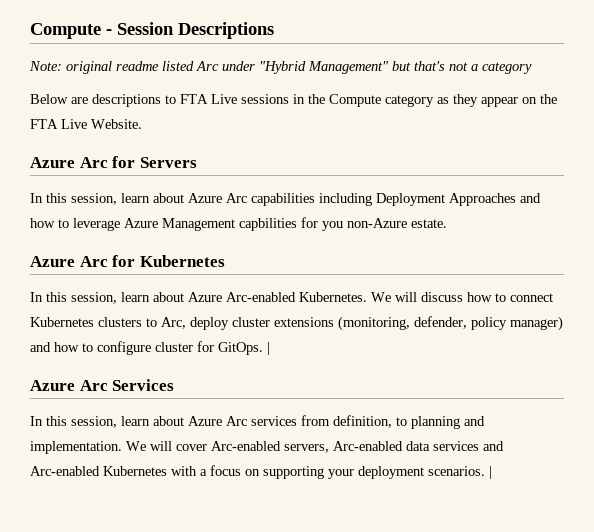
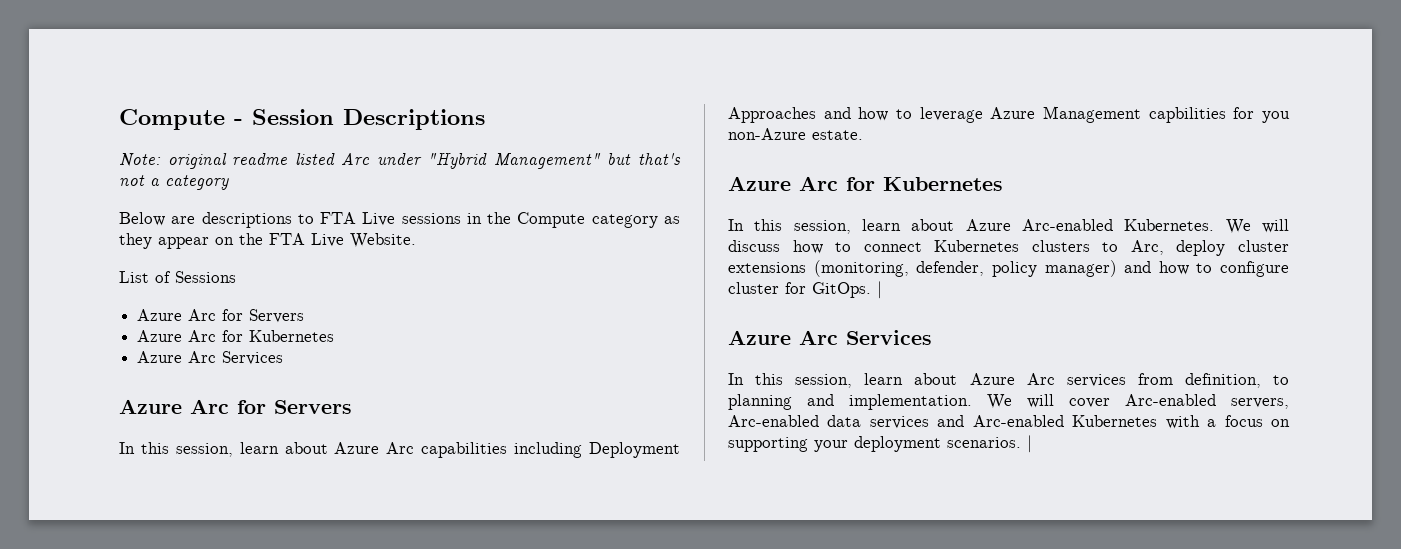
(142, 124) none -> [119,271,236,283] [137,309,305,323] [137,330,335,342] [137,351,284,365] // List of Sessions // Azure Arc for Servers // Azure Arc for Kubernetes // Azure Arc Services

